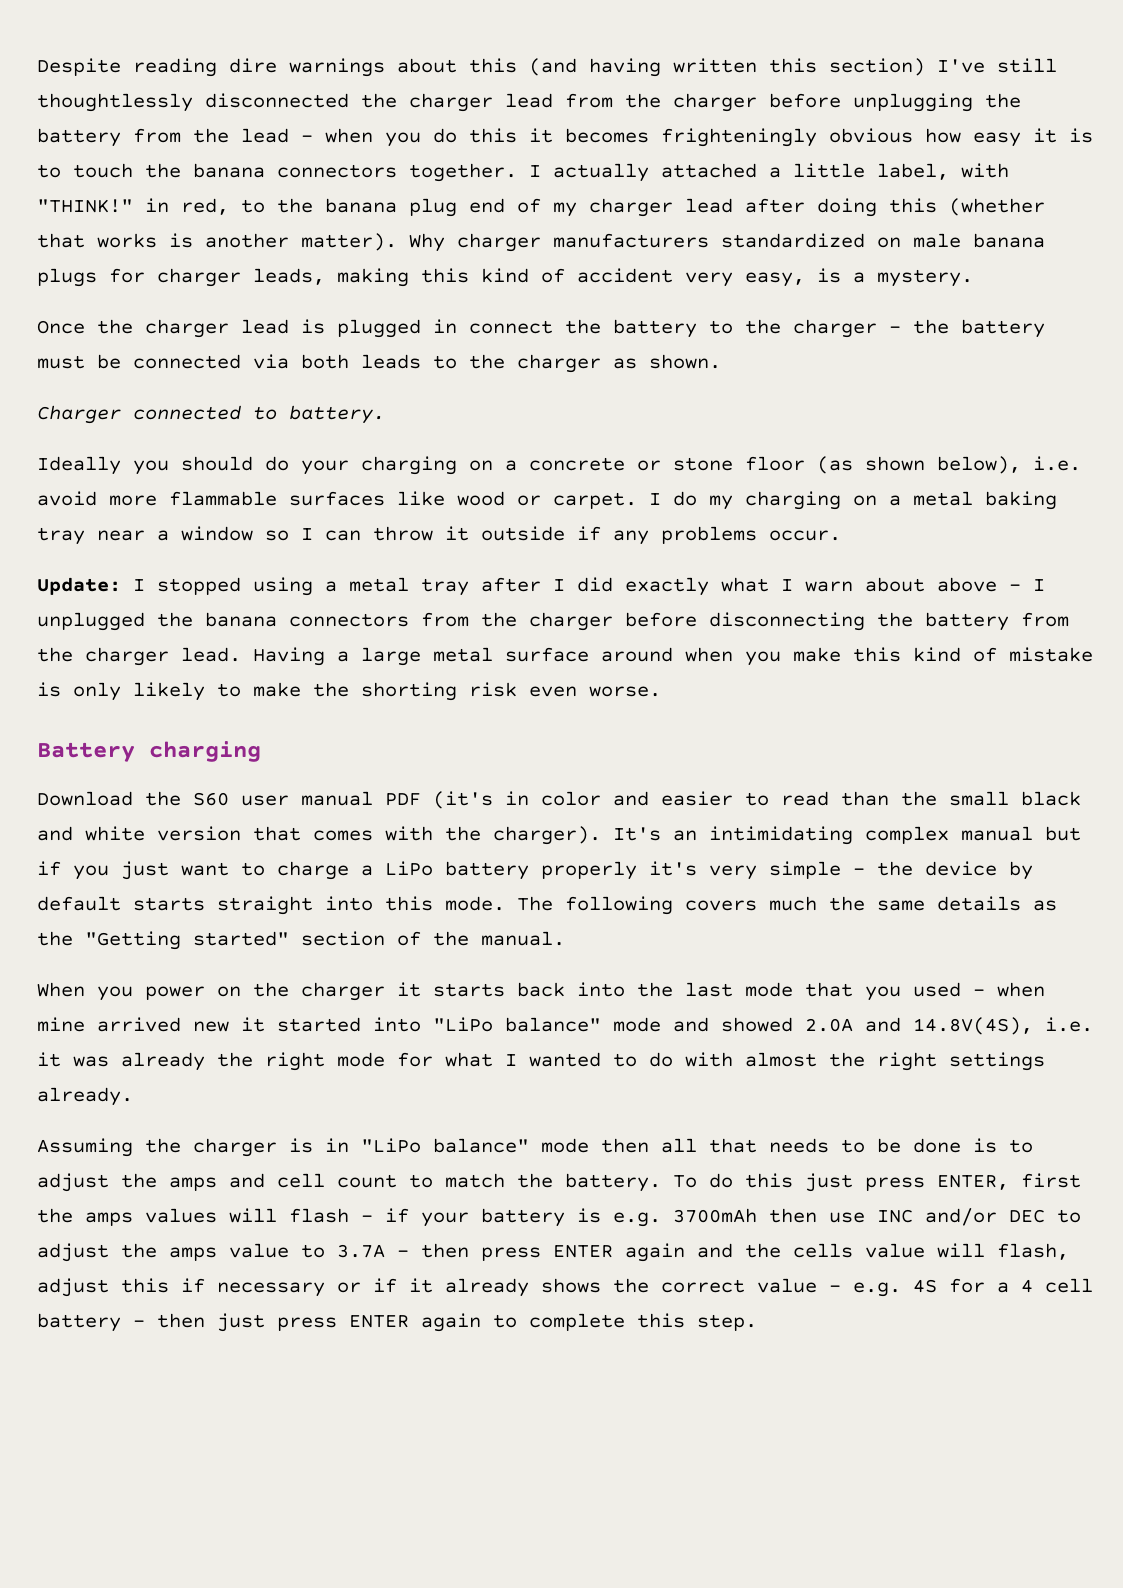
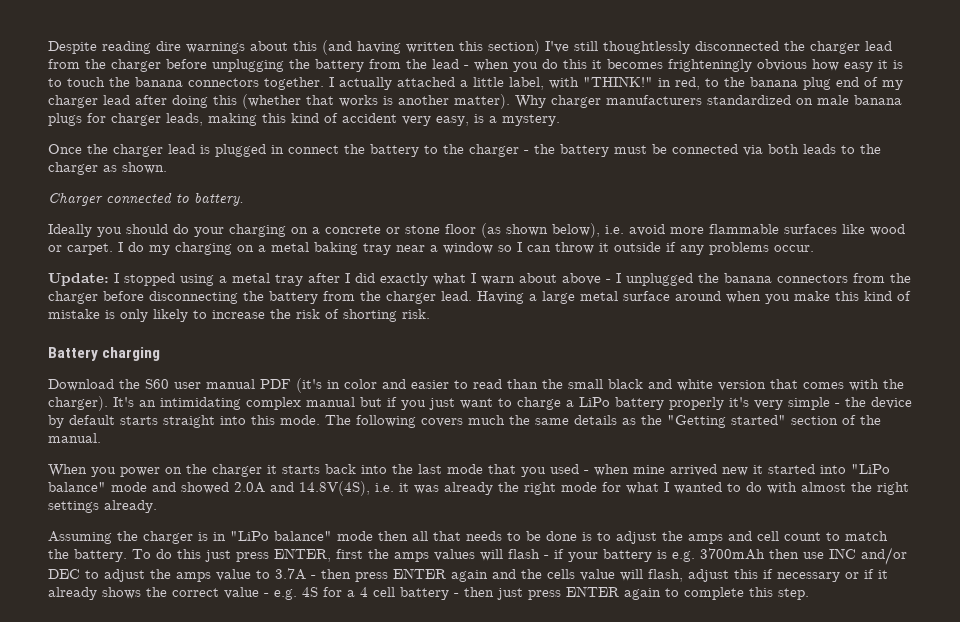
[253,682,661,701] make the shorting risk even worse. -> [212,309,430,322] increase the risk of shorting risk.

